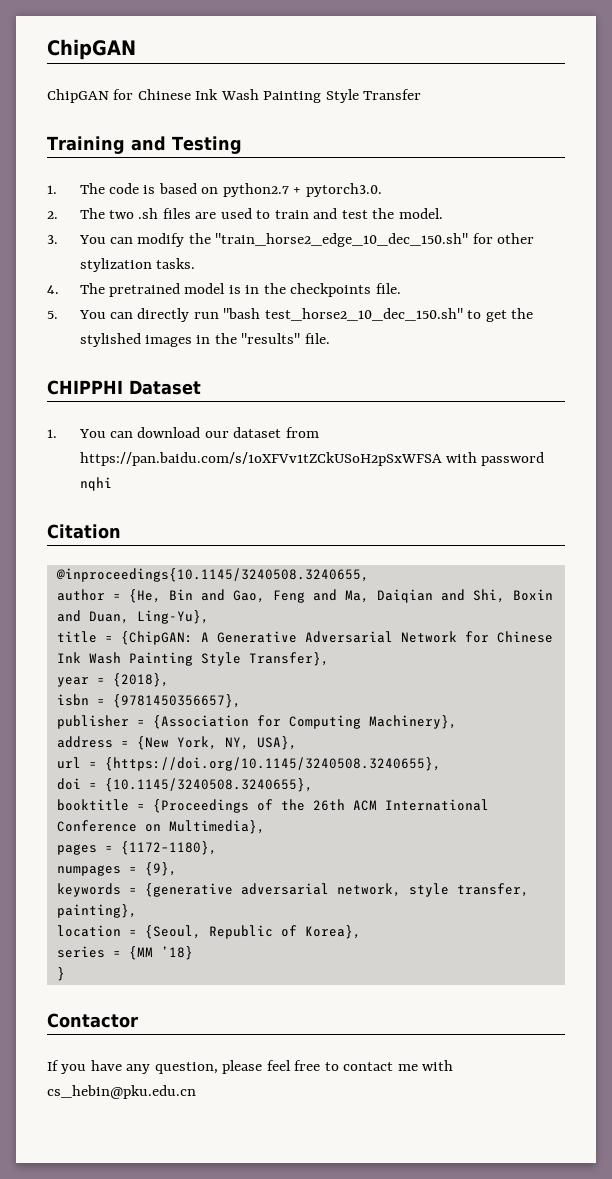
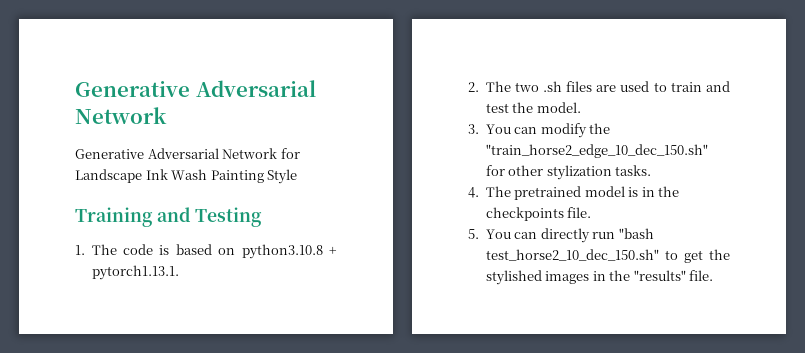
[47,39,136,60] [47,89,422,103] ChipGAN // ChipGAN for Chinese Ink Wash Painting Style Transfer -> [75,80,316,97] [75,107,167,124] [75,148,300,159] [75,169,298,184] Generative Adversarial Network // Generative Adversarial Network for Landscape Ink Wash Painting Style
[222,183,382,197] python2.7 + pytorch3.0. -> [241,244,337,259] [91,265,179,280] python3.10.8 + pytorch1.13.1.
[47,380,201,395] [47,427,319,438] [79,452,545,466] [79,477,112,491] [47,524,121,539] [55,568,369,582] [56,589,553,603] [56,610,209,624] [56,631,553,645] [56,652,329,666] [56,673,169,687] [56,694,241,708] [56,715,457,729] [56,736,297,750] [56,757,441,771] [56,778,313,792] [56,799,489,813] [56,820,265,834] [56,841,217,855] [56,862,177,876] [56,883,529,897] [56,904,137,918] [56,925,361,939] [56,946,193,960] [56,967,65,981] [47,1013,138,1028] [47,1060,454,1074] [47,1085,196,1099] // CHIPPHI Dataset // 1. You can download our dataset from https://pan.baidu.com/s/1oXFVv1tZCkUSoH2pSxWFSA with password nqhi // Citation // @inproceedings{10.1145/3240508.3240655, // author = {He, Bin and Gao, Feng and Ma, Daiqian and Shi, Boxin and Duan, Ling-Yu}, // title = {ChipGAN: A Generative Adversarial Network for Chinese Ink Wash Painting Style Transfer}, // year = {2018}, // isbn = {9781450356657}, // publisher = {Association for Computing Machinery}, // address = {New York, NY, USA}, // url = {https://doi.org/10.1145/3240508.3240655}, // doi = {10.1145/3240508.3240655}, // booktitle = {Proceedings of the 26th ACM International Conference on Multimedia}, // pages = {1172–1180}, // numpages = {9}, // keywords = {generative adversarial network, style transfer, painting}, // location = {Seoul, Republic of Korea}, // series = {MM ’18} // } // Contactor // If you have any question, please feel free to contact me with cs_hebin@pku.edu.cn -> (714, 275) none

